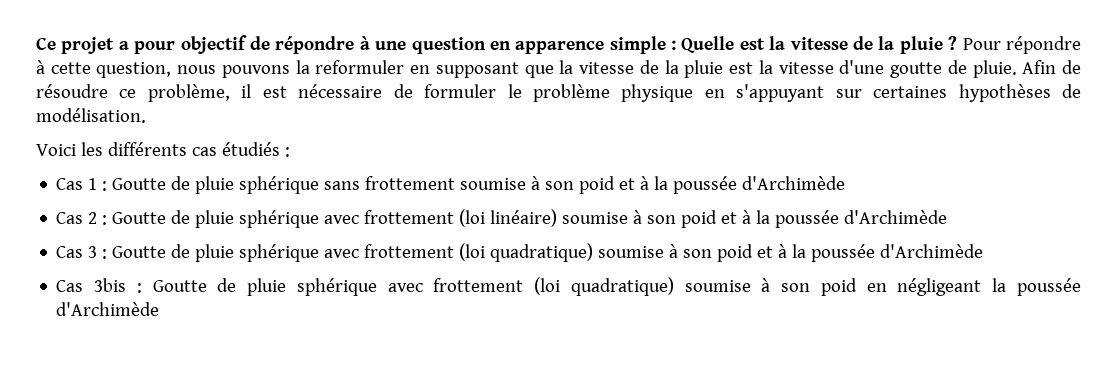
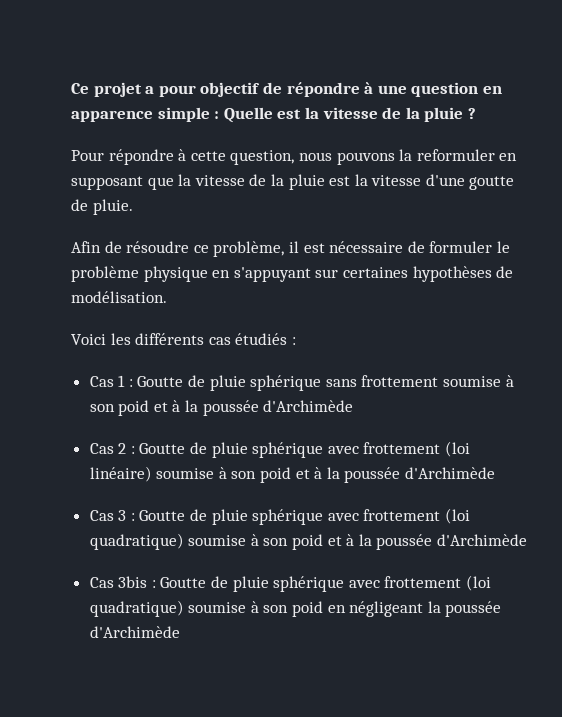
(958, 43) none -> (476, 113) //
(1017, 69) none -> (133, 207) //

